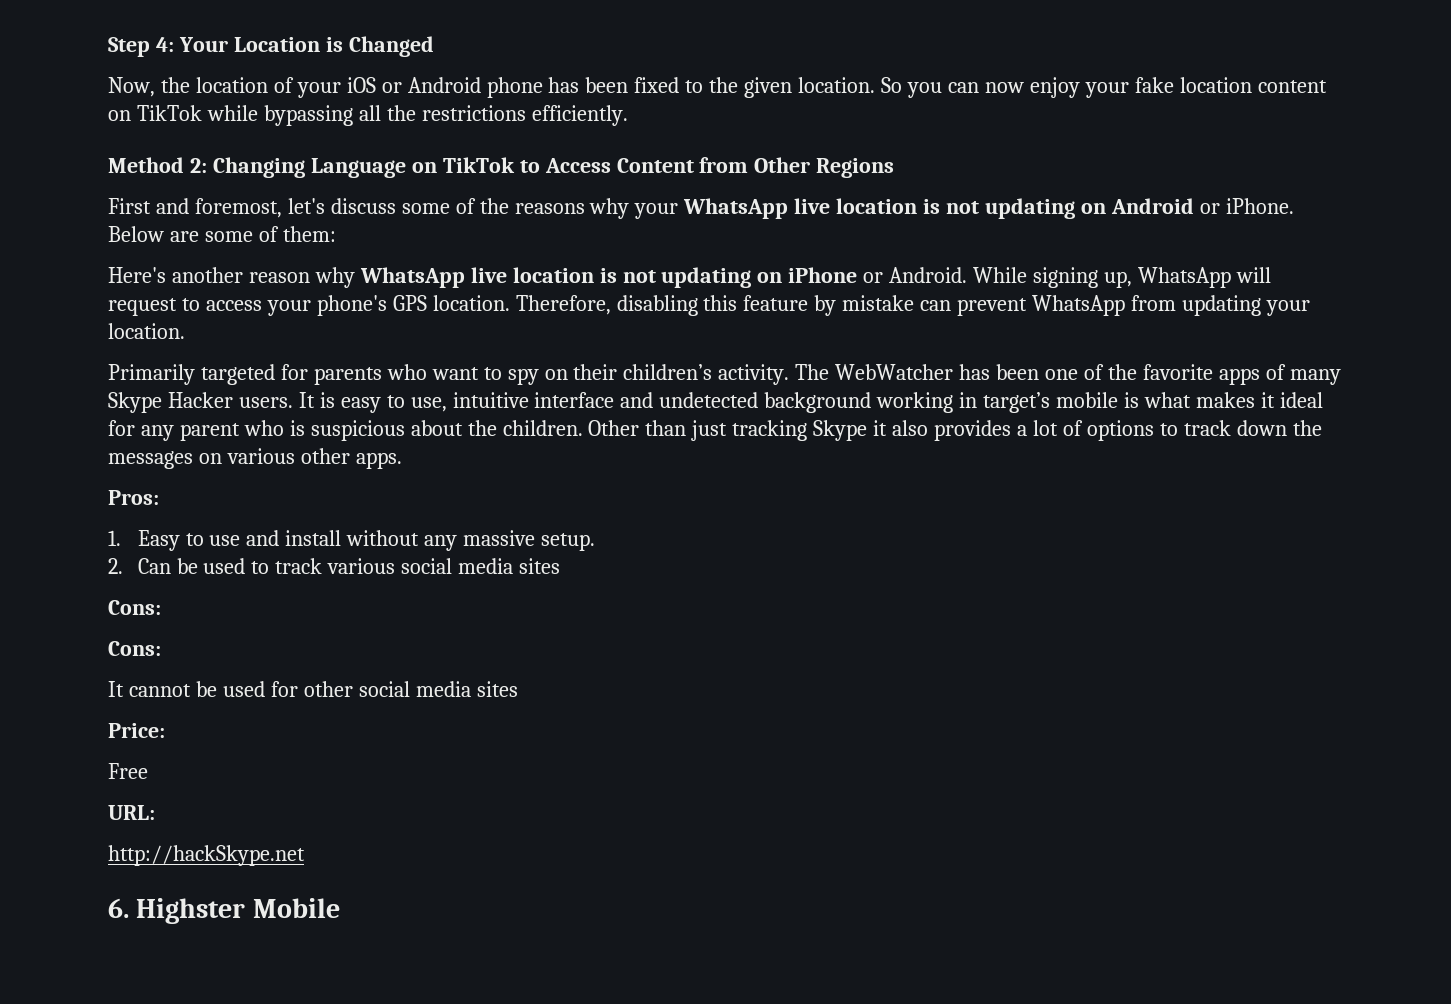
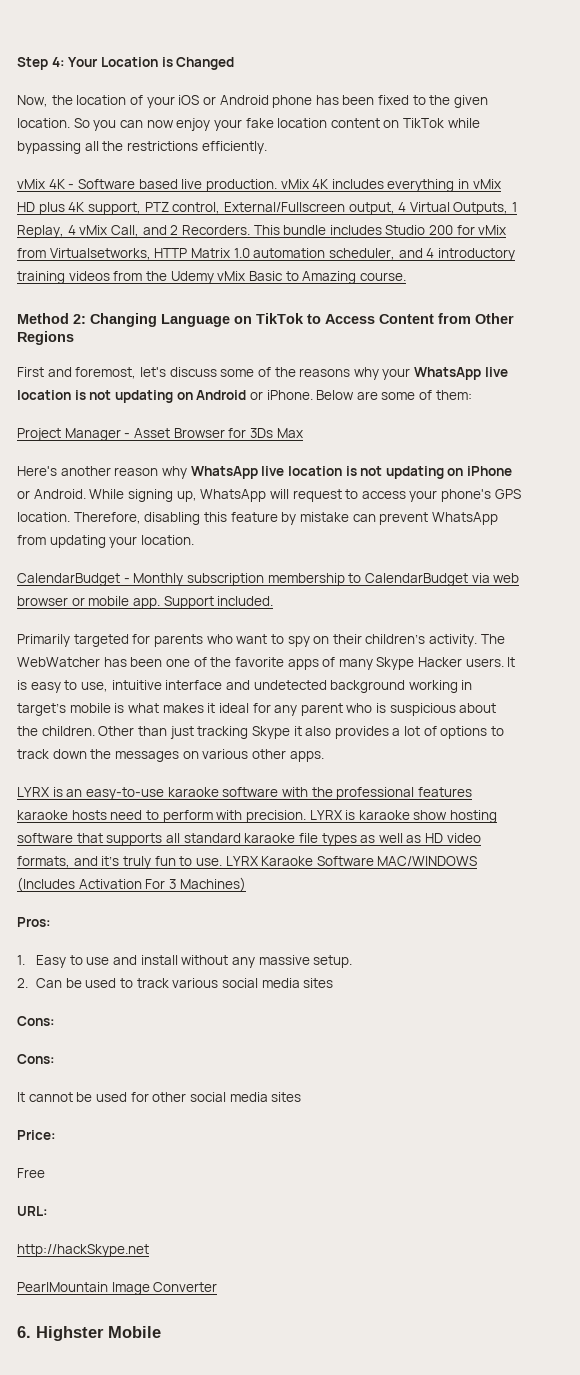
(628, 115) none -> [17,179,501,192] [17,202,518,215] [17,225,507,238] [17,248,515,261] [17,271,406,284] // vMix 4K - Software based live production. vMix 4K includes everything in vMix HD plus 4K support, PTZ control, External/Fullscreen output, 4 Virtual Outputs, 1 Replay, 4 vMix Call, and 2 Recorders. This bundle includes Studio 200 for vMix from Virtualsetworks, HTTP Matrix 1.0 automation scheduler, and 4 introductory training videos from the Udemy vMix Basic to Amazing course.
(336, 234) none -> [17,428,303,441] // Project Manager - Asset Browser for 3Ds Max
(185, 331) none -> [17,573,520,586] [17,596,274,609] // CalendarBudget - Monthly subscription membership to CalendarBudget via web browser or mobile app. Support included.
(402, 460) none -> [17,787,472,800] [17,810,498,823] [17,833,481,846] [17,856,478,869] [17,877,246,892] // LYRX is an easy-to-use karaoke software with the professional features karaoke hosts need to perform with precision. LYRX is karaoke show hosting software that supports all standard karaoke file types as well as HD video formats, and it’s truly fun to use. LYRX Karaoke Software MAC/WINDOWS (Includes Activation For 3 Machines)
(305, 855) none -> [17,1282,218,1295] // PearlMountain Image Converter

